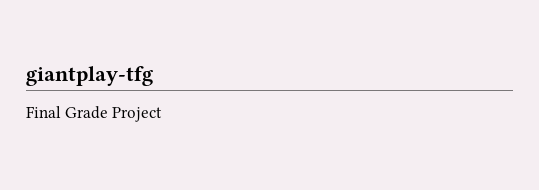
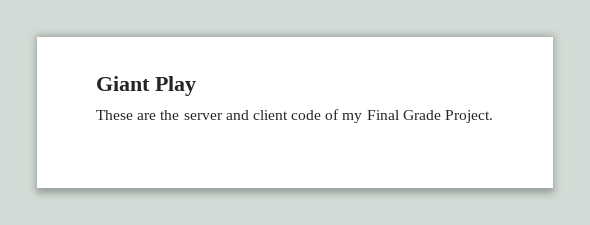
[26,66,153,86] giantplay-tfg // -> [96,76,196,96] [96,109,363,123] Giant Play // These are the server and client code of my
[112,107,163,122] Project -> [445,110,494,123] Project.

